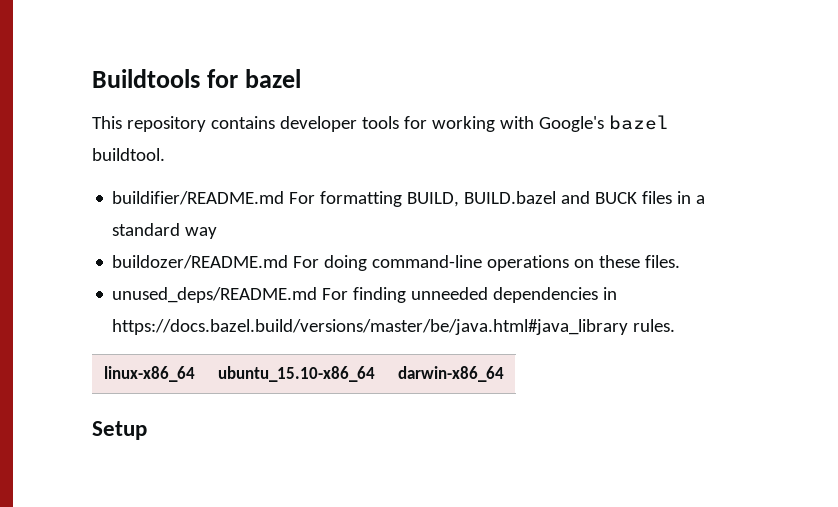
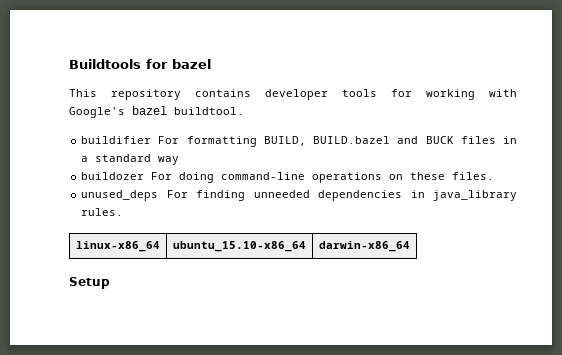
[112,191,285,205] buildifier/README.md -> [81,136,152,144] buildifier
[112,255,289,269] buildozer/README.md -> [81,172,145,180] buildozer
[112,287,318,303] unused_deps/README.md -> [81,190,159,201] unused_deps
[112,319,629,335] https://docs.bazel.build/versions/master/be/java.html#java_library -> [433,190,517,201] java_library

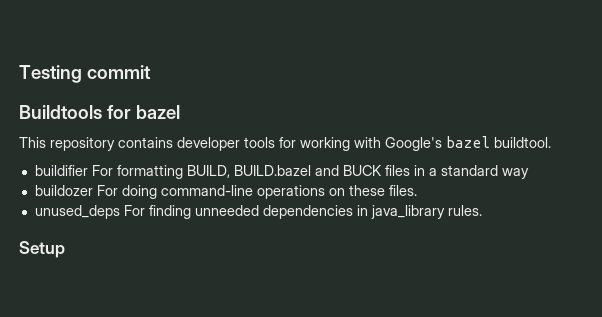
(69, 64) none -> [19,65,151,83] Testing commit //
[76,241,160,252] [173,241,306,252] [319,241,410,252] // linux-x86_64 | ubuntu_15.10-x86_64 | darwin-x86_64 -> (482, 210) none

